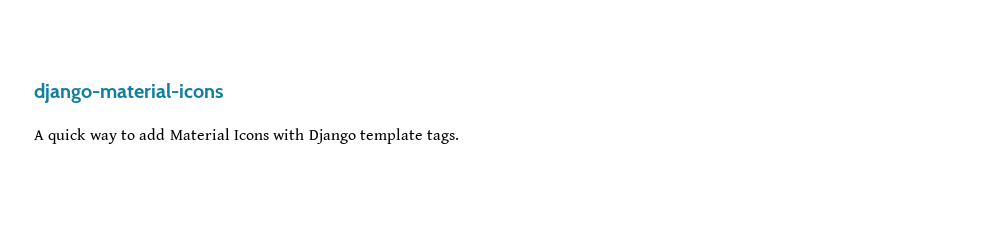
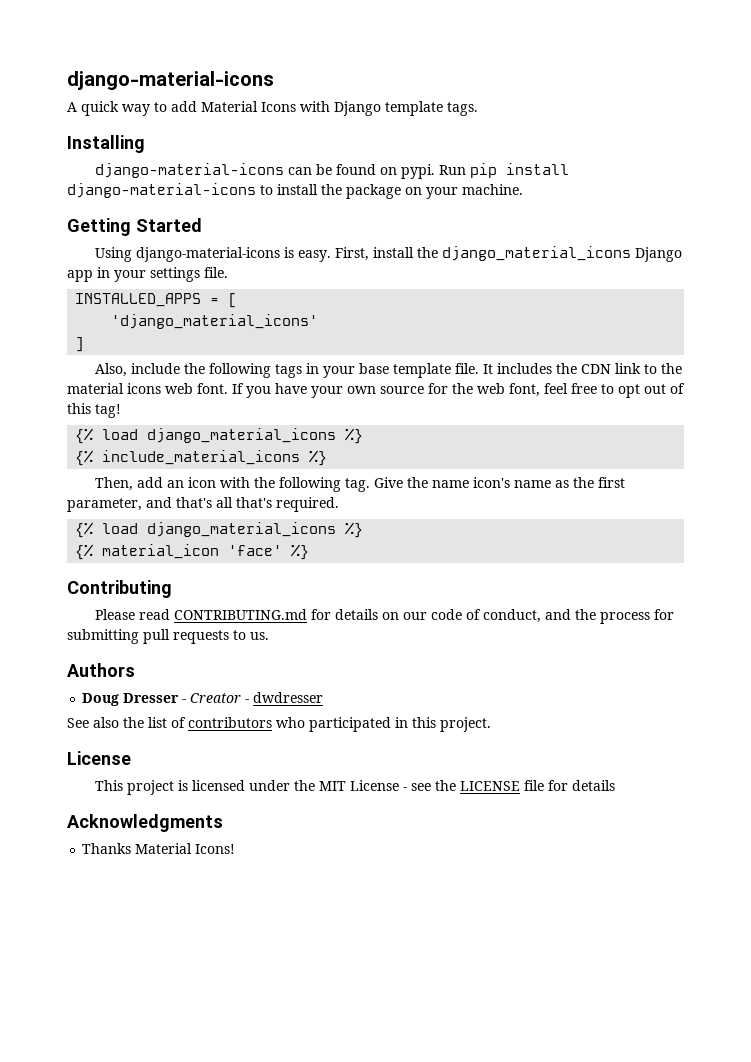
(460, 137) none -> [67,135,145,153] [95,163,570,179] [67,183,523,199] [67,218,202,236] [95,246,683,262] [67,267,228,282] [75,293,238,308] [111,314,319,329] [75,337,85,352] [95,363,683,378] [67,383,685,398] [67,403,121,418] [75,428,364,444] [75,450,328,466] [95,477,626,492] [67,497,339,512] [75,522,364,538] [75,544,310,560] [67,580,172,598] [95,609,675,624] [67,629,269,644] [67,663,135,677] [82,692,324,706] [67,717,491,732] [67,751,131,765] [95,780,616,795] [67,814,223,832] [82,843,236,854] // Installing // django-material-icons can be found on pypi. Run pip install django-material-icons to install the package on your machine. // Getting Started // Using django-material-icons is easy. First, install the django_material_icons Django app in your settings file. // INSTALLED_APPS = [ // 'django_material_icons' // ] // Also, include the following tags in your base template file. It includes the CDN link to the material icons web font. If you have your own source for the web font, feel free to opt out of this tag! // {% load django_material_icons %} // {% include_material_icons %} // Then, add an icon with the following tag. Give the name icon's name as the first parameter, and that's all that's required. // {% load django_material_icons %} // {% material_icon 'face' %} // Contributing // Please read CONTRIBUTING.md for details on our code of conduct, and the process for submitting pull requests to us. // Authors // Doug Dresser - Creator - dwdresser // See also the list of contributors who participated in this project. // License // This project is licensed under the MIT License - see the LICENSE file for details // Acknowledgments // Thanks Material Icons!

